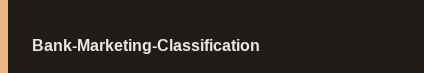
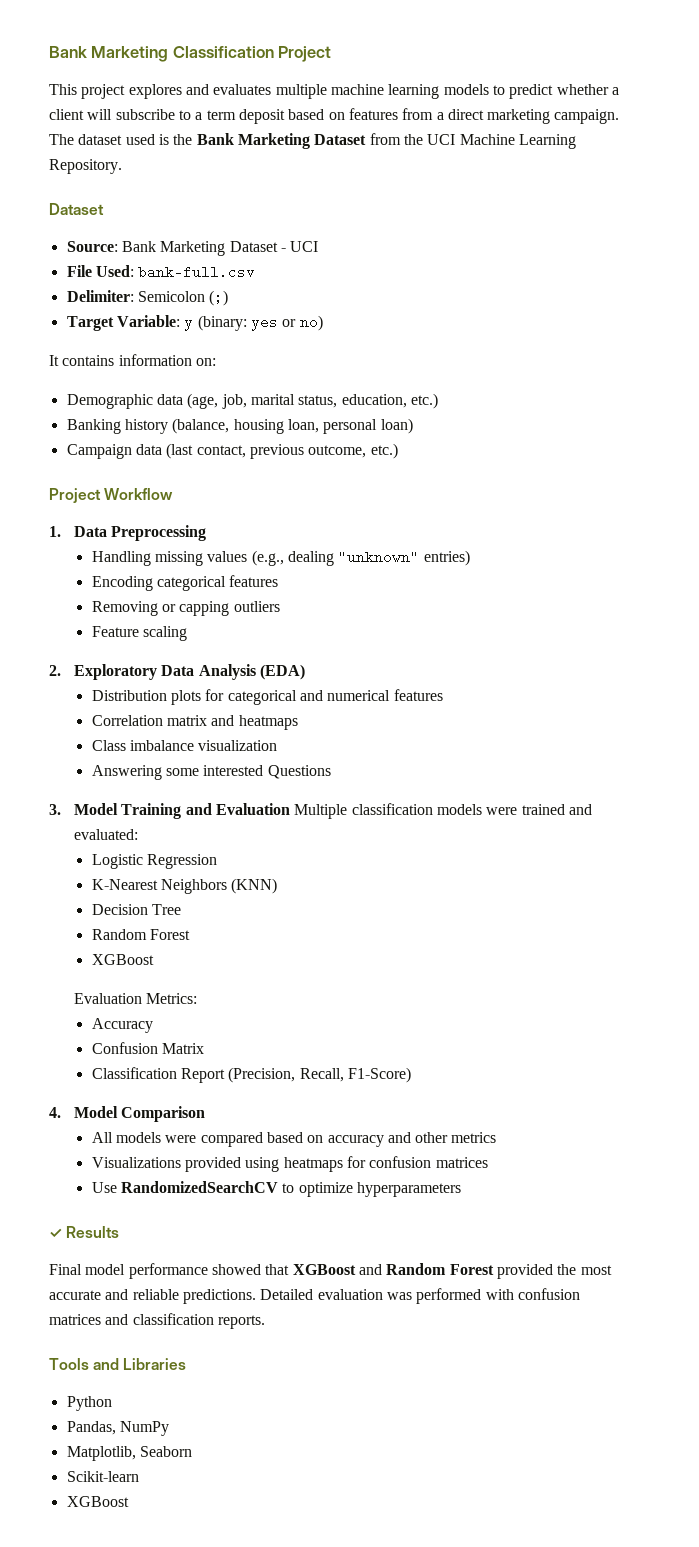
[32,39,260,54] Bank-Marketing-Classification -> [49,46,332,62] [49,84,619,99] [49,108,620,124] [49,133,576,149] [49,159,122,174] [49,203,104,215] [66,241,319,256] [66,265,256,279] [66,290,229,306] [66,315,323,331] [49,354,216,366] [66,393,438,409] [66,418,413,434] [66,443,398,459] [49,488,174,503] [49,525,207,541] [91,550,470,566] [91,575,279,591] [91,601,280,616] [91,626,187,641] [49,664,305,680] [91,689,443,705] [91,715,298,730] [91,740,278,751] [91,765,331,780] [49,803,592,819] [73,829,138,840] [91,854,217,869] [91,878,278,894] [91,904,181,915] [91,929,190,940] [91,954,154,965] [73,993,198,1004] [91,1018,153,1033] [91,1042,204,1054] [91,1067,411,1083] [49,1106,206,1122] [91,1132,497,1147] [91,1156,488,1172] [91,1181,461,1197] [49,1226,120,1238] [49,1263,612,1279] [49,1288,580,1304] [49,1313,265,1329] [49,1358,187,1370] [66,1396,112,1411] [66,1421,169,1436] [66,1446,192,1461] [66,1471,139,1482] [66,1496,129,1507] Bank Marketing Classification Project // This project explores and evaluates multiple machine learning models to predict whether a client will subscribe to a term deposit based on features from a direct marketing campaign. The dataset used is the Bank Marketing Dataset from the UCI Machine Learning Repository. // Dataset // Source: Bank Marketing Dataset - UCI // File Used: bank-full.csv // Delimiter: Semicolon (;) // Target Variable: y (binary: yes or no) // It contains information on: // Demographic data (age, job, marital status, education, etc.) // Banking history (balance, housing loan, personal loan) // Campaign data (last contact, previous outcome, etc.) // Project Workflow // 1. Data Preprocessing // Handling missing values (e.g., dealing "unknown" entries) // Encoding categorical features // Removing or capping outliers // Feature scaling // 2. Exploratory Data Analysis (EDA) // Distribution plots for categorical and numerical features // Correlation matrix and heatmaps // Class imbalance visualization // Answering some interested Questions // 3. Model Training and Evaluation Multiple classification models were trained and evaluated: // Logistic Regression // K-Nearest Neighbors (KNN) // Decision Tree // Random Forest // XGBoost // Evaluation Metrics: // Accuracy // Confusion Matrix // Classification Report (Precision, Recall, F1-Score) // 4. Model Comparison // All models were compared based on accuracy and other metrics // Visualizations provided using heatmaps for confusion matrices // Use RandomizedSearchCV to optimize hyperparameters // ✓ Results // Final model performance showed that XGBoost and Random Forest provided the most accurate and reliable predictions. Detailed evaluation was performed with confusion matrices and classification reports. // Tools and Libraries // Python // Pandas, NumPy // Matplotlib, Seaborn // Scikit-learn // XGBoost

